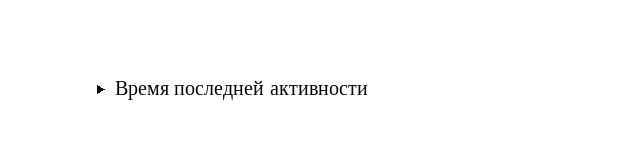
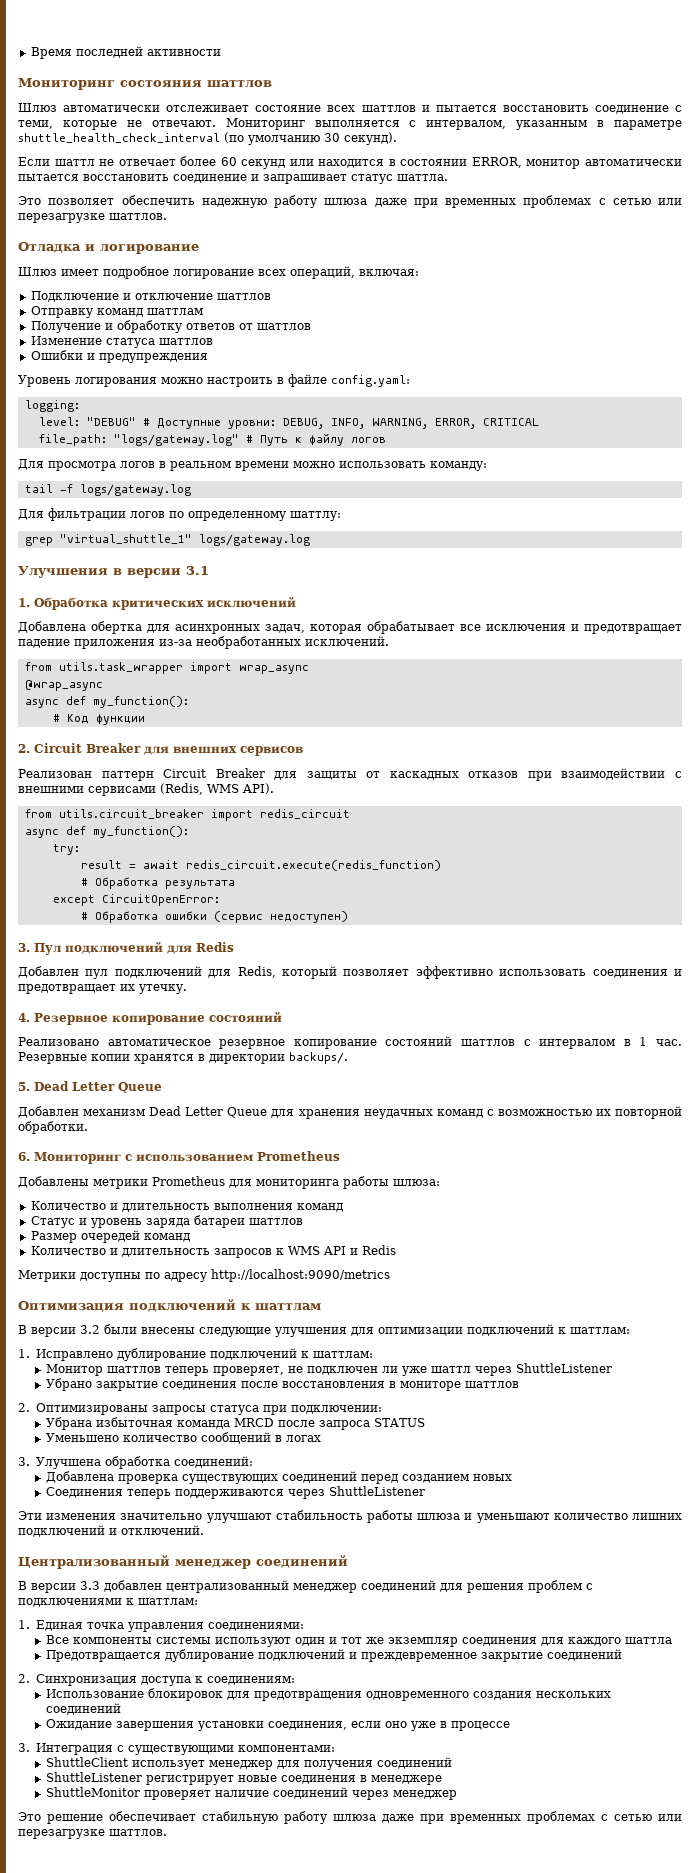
(368, 90) none -> [18,78,272,90] [18,103,683,114] [18,118,682,130] [18,132,397,145] [18,156,683,169] [18,174,448,184] [18,195,682,208] [18,213,167,223] [18,242,199,254] [18,266,419,279] [30,291,271,302] [30,306,203,318] [30,320,311,333] [30,336,213,348] [30,350,208,363] [18,374,410,387] [24,400,80,412] [38,417,539,429] [38,433,386,446] [18,459,487,471] [24,484,191,496] [18,508,341,521] [24,534,310,546] [18,566,209,578] [18,596,296,610] [18,621,682,634] [18,636,389,649] [24,662,309,674] [24,680,103,691] [24,696,189,708] [52,714,145,725] [18,743,303,756] [18,768,682,781] [18,783,274,796] [24,809,350,821] [24,826,189,838] [52,844,80,855] [80,860,441,871] [80,877,235,889] [52,894,220,906] [80,911,348,923] [18,941,234,955] [18,966,682,979] [18,984,187,994] [18,1011,282,1025] [18,1036,683,1049] [18,1052,348,1064] [18,1081,162,1093] [18,1106,682,1119] [18,1121,88,1134] [18,1151,340,1164] [18,1176,440,1189] [30,1201,343,1212] [30,1215,303,1228] [30,1230,190,1243] [30,1245,396,1258] [18,1269,390,1282] [18,1299,321,1312] [18,1324,630,1337] [18,1348,373,1361] [45,1363,612,1376] [45,1378,519,1391] [18,1403,382,1415] [45,1417,425,1430] [45,1432,321,1444] [18,1456,253,1469] [45,1471,512,1484] [45,1486,425,1499] [18,1510,682,1523] [18,1525,204,1537] [18,1555,348,1569] [18,1580,593,1593] [18,1598,198,1607] [18,1620,304,1632] [45,1635,672,1647] [45,1649,622,1662] [18,1674,295,1686] [45,1688,611,1701] [45,1703,121,1715] [45,1719,510,1731] [18,1743,335,1755] [45,1757,452,1770] [45,1772,442,1785] [45,1787,457,1800] [18,1811,682,1824] [18,1829,167,1839] // Мониторинг состояния шаттлов // Шлюз автоматически отслеживает состояние всех шаттлов и пытается восстановить соединение с теми, которые не отвечают. Мониторинг выполняется с интервалом, указанным в параметре shuttle_health_check_interval (по умолчанию 30 секунд). // Если шаттл не отвечает более 60 секунд или находится в состоянии ERROR, монитор автоматически пытается восстановить соединение и запрашивает статус шаттла. // Это позволяет обеспечить надежную работу шлюза даже при временных проблемах с сетью или перезагрузке шаттлов. // Отладка и логирование // Шлюз имеет подробное логирование всех операций, включая: // Подключение и отключение шаттлов // Отправку команд шаттлам // Получение и обработку ответов от шаттлов // Изменение статуса шаттлов // Ошибки и предупреждения // Уровень логирования можно настроить в файле config.yaml: // logging: // level: "DEBUG" # Доступные уровни: DEBUG, INFO, WARNING, ERROR, CRITICAL // file_path: "logs/gateway.log" # Путь к файлу логов // Для просмотра логов в реальном времени можно использовать команду: // tail -f logs/gateway.log // Для фильтрации логов по определенному шаттлу: // grep "virtual_shuttle_1" logs/gateway.log // Улучшения в версии 3.1 // 1. Обработка критических исключений // Добавлена обертка для асинхронных задач, которая обрабатывает все исключения и предотвращает падение приложения из-за необработанных исключений. // from utils.task_wrapper import wrap_async // @wrap_async // async def my_function(): // # Код функции // 2. Circuit Breaker для внешних сервисов // Реализован паттерн Circuit Breaker для защиты от каскадных отказов при взаимодействии с внешними сервисами (Redis, WMS API). // from utils.circuit_breaker import redis_circuit // async def my_function(): // try: // result = await redis_circuit.execute(redis_function) // # Обработка результата // except CircuitOpenError: // # Обработка ошибки (сервис недоступен) // 3. Пул подключений для Redis // Добавлен пул подключений для Redis, который позволяет эффективно использовать соединения и предотвращает их утечку. // 4. Резервное копирование состояний // Реализовано автоматическое резервное копирование состояний шаттлов с интервалом в 1 час. Резервные копии хранятся в директории backups/. // 5. Dead Letter Queue // Добавлен механизм Dead Letter Queue для хранения неудачных команд с возможностью их повторной обработки. // 6. Мониторинг с использованием Prometheus // Добавлены метрики Prometheus для мониторинга работы шлюза: // Количество и длительность выполнения команд // Статус и уровень заряда батареи шаттлов // Размер очередей команд // Количество и длительность запросов к WMS API и Redis // Метрики доступны по адресу http://localhost:9090/metrics // Оптимизация подключений к шаттлам // В версии 3.2 были внесены следующие улучшения для оптимизации подключений к шаттлам: // 1. Исправлено дублирование подключений к шаттлам: // Монитор шаттлов теперь проверяет, не подключен ли уже шаттл через ShuttleListener // Убрано закрытие соединения после восстановления в мониторе шаттлов // 2. Оптимизированы запросы статуса при подключении: // Убрана избыточная команда MRCD после запроса STATUS // Уменьшено количество сообщений в логах // 3. Улучшена обработка соединений: // Добавлена проверка существующих соединений перед созданием новых // Соединения теперь поддерживаются через ShuttleListener // Эти изменения значительно улучшают стабильность работы шлюза и уменьшают количество лишних подключений и отключений. // Централизованный менеджер соединений // В версии 3.3 добавлен централизованный менеджер соединений для решения проблем с подключениями к шаттлам: // 1. Единая точка управления соединениями: // Все компоненты системы используют один и тот же экземпляр соединения для каждого шаттла // Предотвращается дублирование подключений и преждевременное закрытие соединений // 2. Синхронизация доступа к соединениям: // Использование блокировок для предотвращения одновременного создания нескольких соединений // Ожидание завершения установки соединения, если оно уже в процессе // 3. Интеграция с существующими компонентами: // ShuttleClient использует менеджер для получения соединений // ShuttleListener регистрирует новые соединения в менеджере // ShuttleMonitor проверяет наличие соединений через менеджер // Это решение обеспечивает стабильную работу шлюза даже при временных проблемах с сетью или перезагрузке шаттлов.

